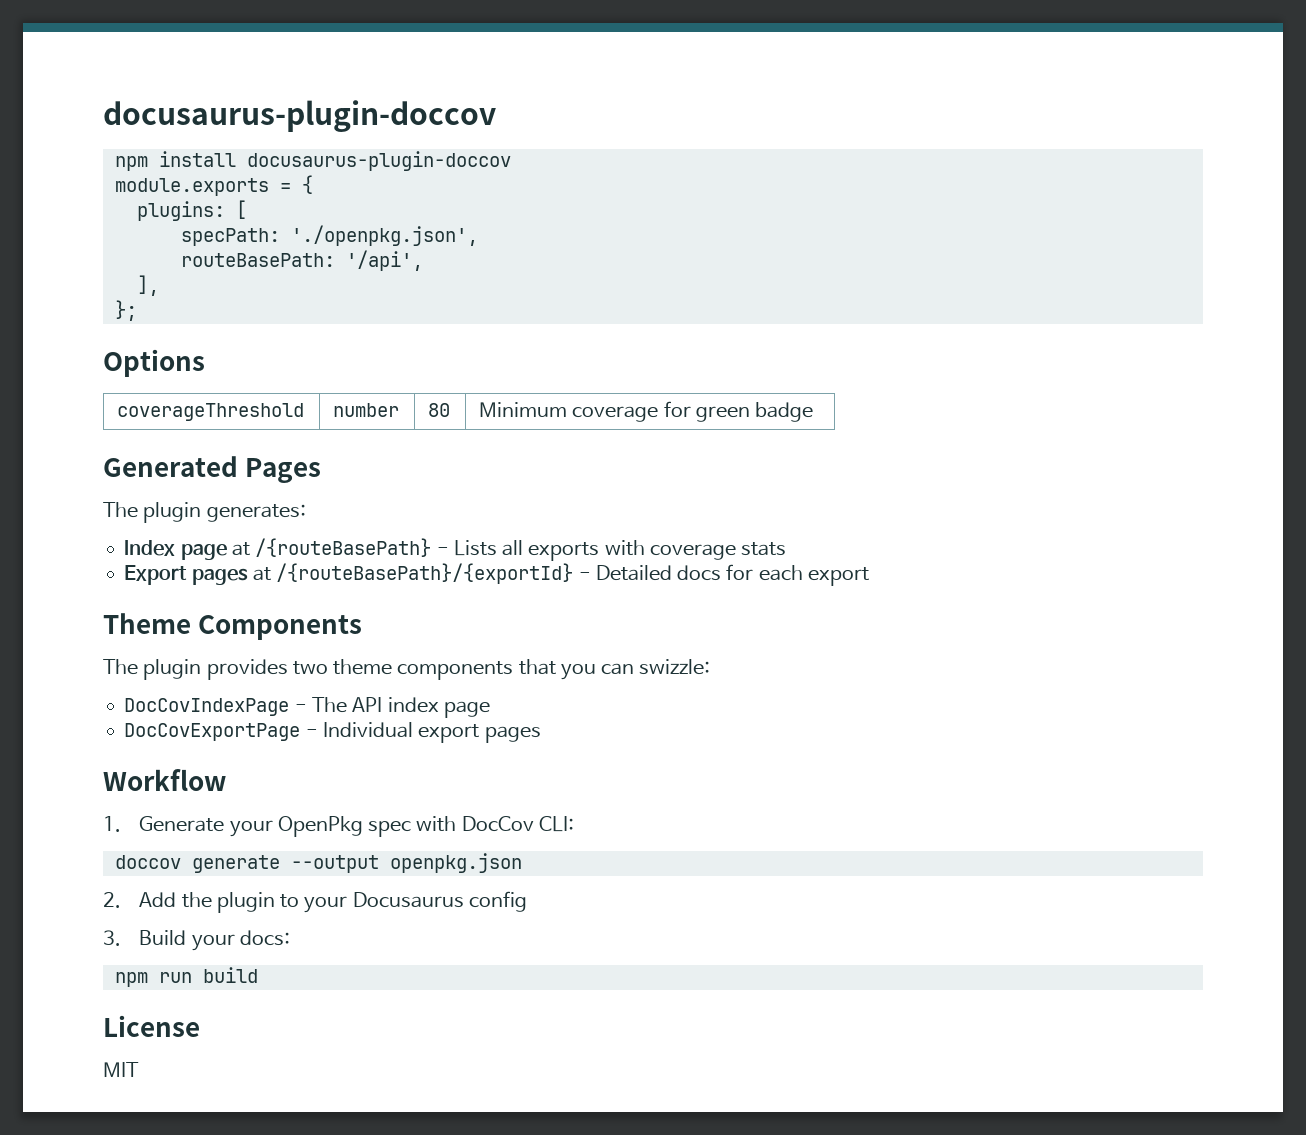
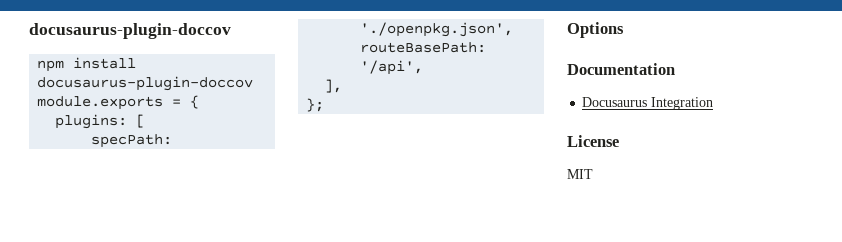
[117,403,305,421] [333,403,400,417] [428,403,451,417] [479,401,814,422] [103,456,322,483] [103,502,306,523] [124,538,787,561] [124,563,869,586] [103,613,363,640] [103,659,711,680] [124,697,490,718] [124,722,541,743] [103,769,226,791] [103,816,574,837] [114,853,522,873] [103,891,527,913] [103,930,290,951] [114,967,258,987] // coverageThreshold | number | 80 | Minimum coverage for green badge // Generated Pages // The plugin generates: // Index page at /{routeBasePath} - Lists all exports with coverage stats // Export pages at /{routeBasePath}/{exportId} - Detailed docs for each export // Theme Components // The plugin provides two theme components that you can swizzle: // DocCovIndexPage - The API index page // DocCovExportPage - Individual export pages // Workflow // 1. Generate your OpenPkg spec with DocCov CLI: // doccov generate --output openpkg.json // 2. Add the plugin to your Docusaurus config // 3. Build your docs: // npm run build -> [567,63,675,75] [582,97,714,110] // Documentation // Docusaurus Integration

